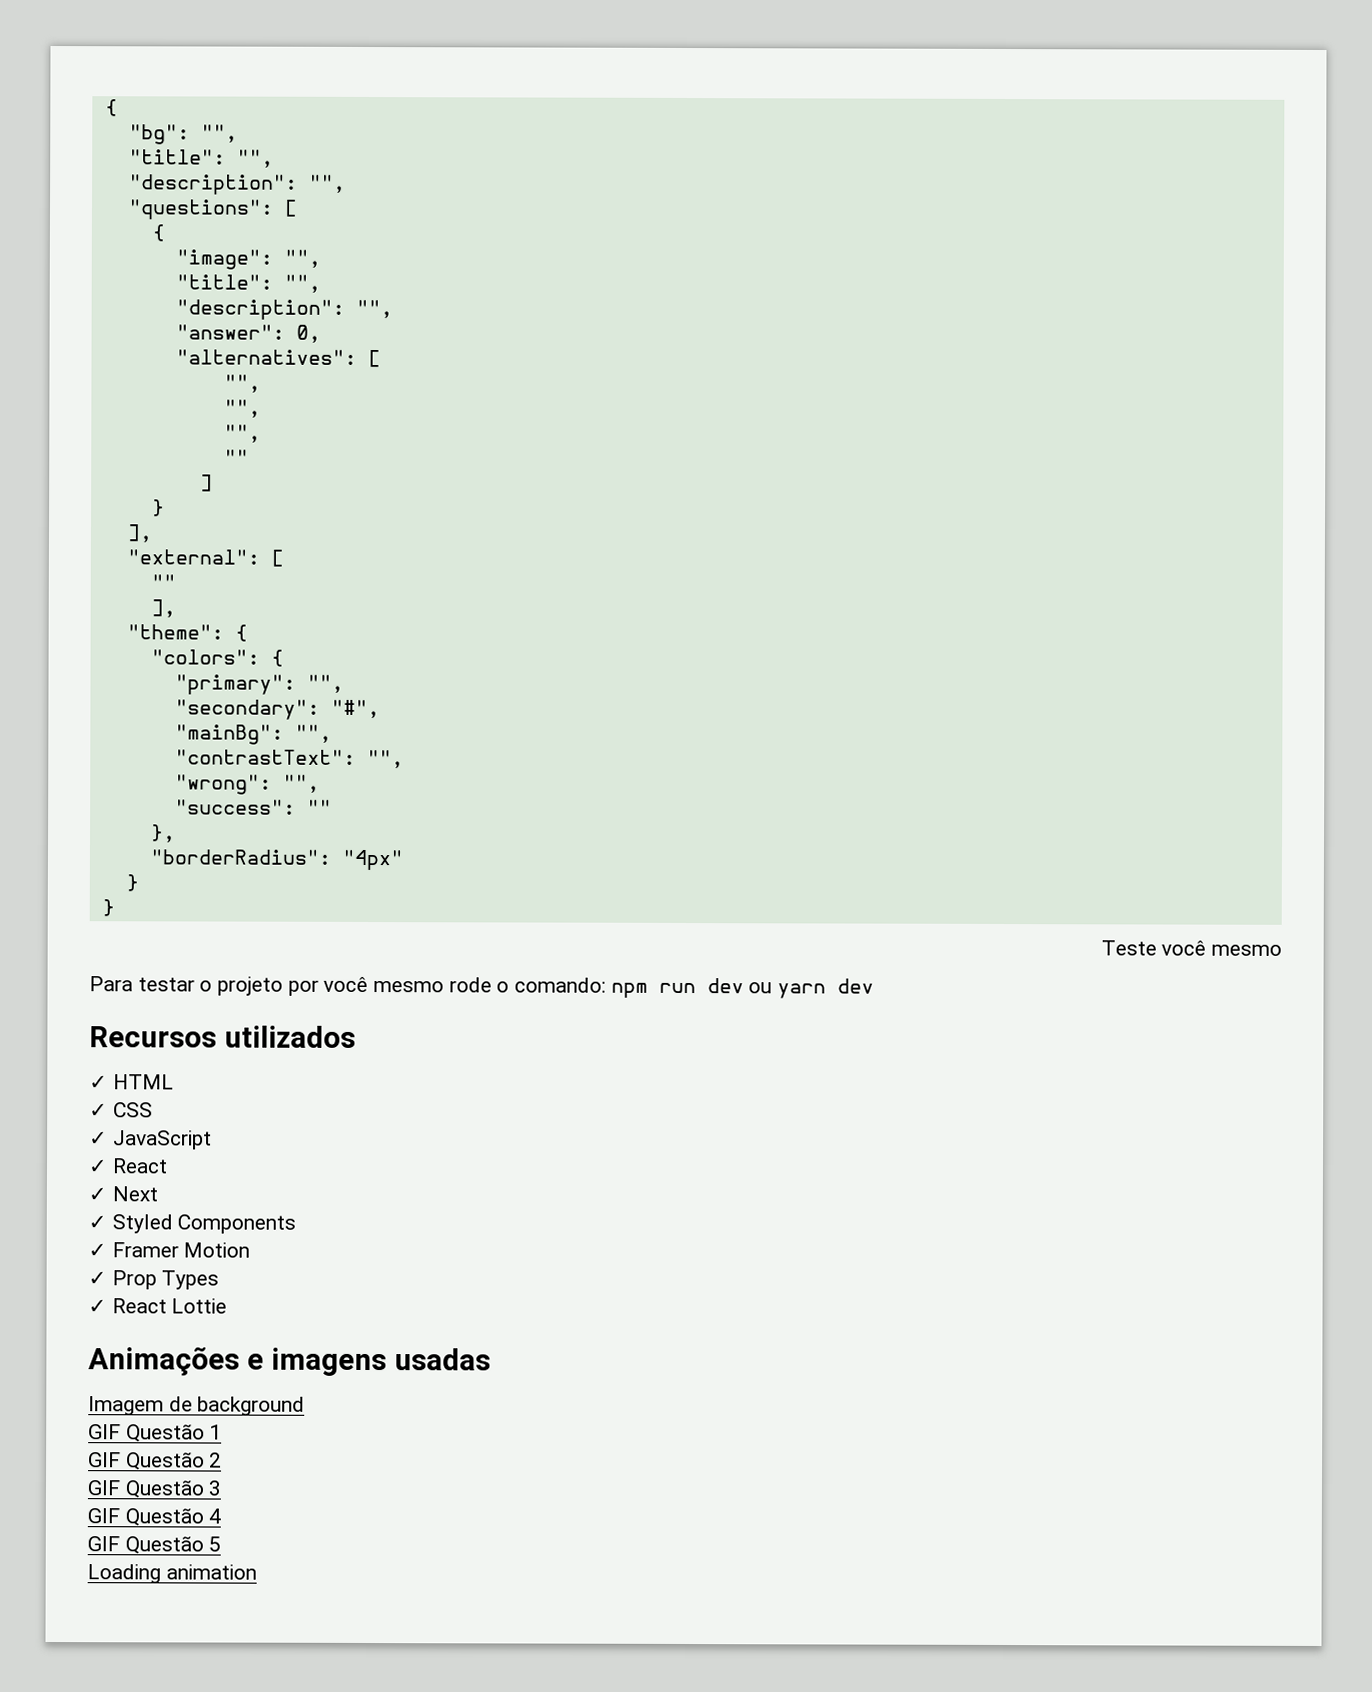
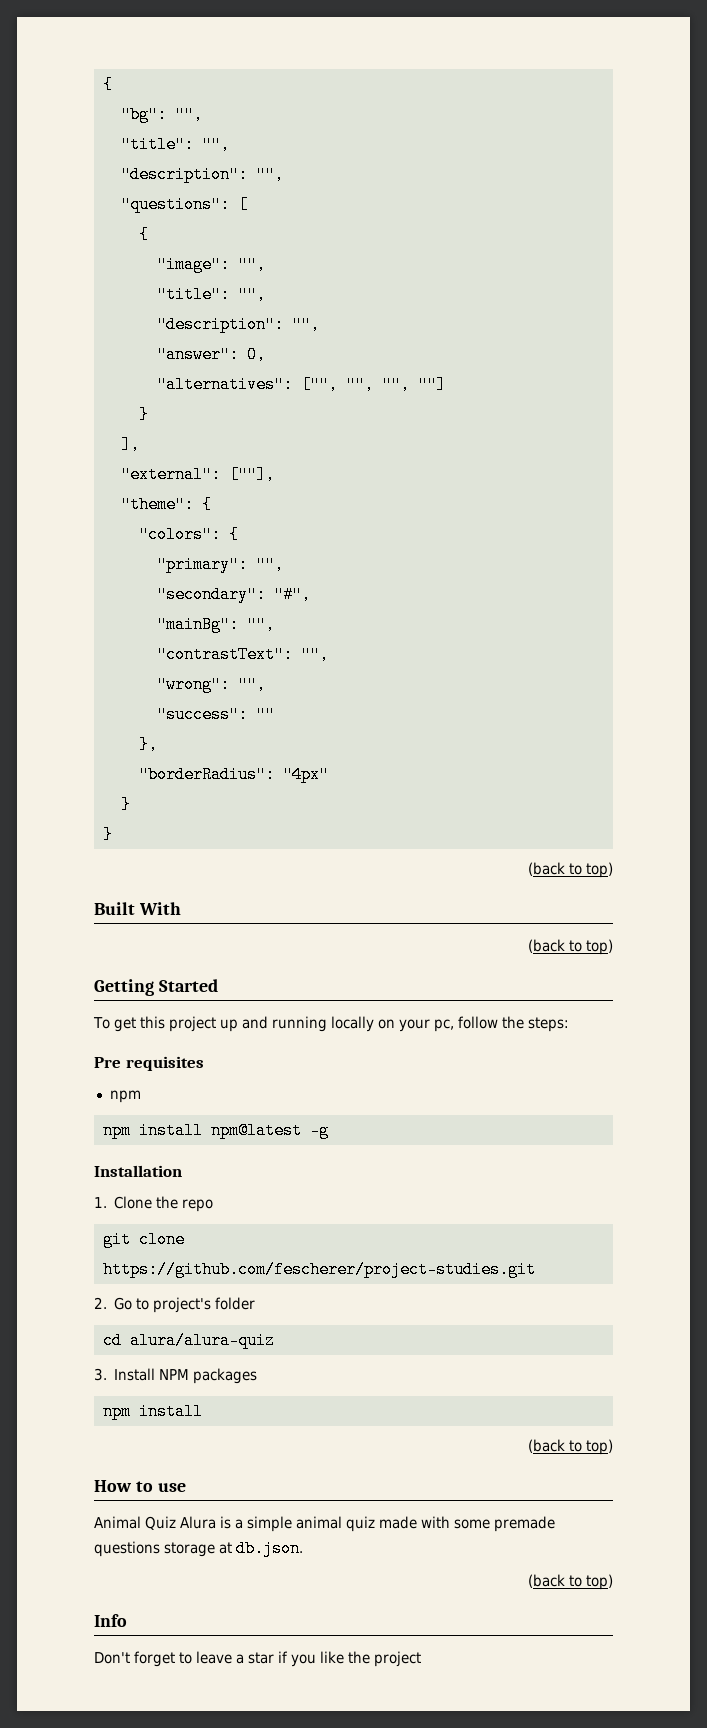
[367,349,381,368] [223,374,261,393] [223,399,261,418] [223,424,261,443] [223,449,249,465] [199,474,213,492] [ // "", // "", // "", // "" // ] -> [300,376,446,393] ["", "", "", ""]
[270,549,284,567] [150,574,176,590] [150,599,176,618] [ // "" // ], -> [228,466,275,483] [""],
[1100,940,1282,956] [89,976,875,999] [89,1025,356,1048] [89,1074,174,1090] [89,1102,153,1118] [89,1130,212,1150] [88,1158,168,1174] [88,1186,158,1202] [88,1214,297,1234] [88,1242,251,1258] [88,1270,220,1290] [88,1298,228,1314] [88,1346,491,1377] [88,1396,306,1416] [88,1424,223,1443] [88,1452,223,1471] [87,1480,223,1499] [87,1508,222,1527] [87,1536,222,1555] [87,1564,257,1584] Teste você mesmo // Para testar o projeto por você mesmo rode o comando: npm run dev ou yarn dev // Recursos utilizados // ✓ HTML // ✓ CSS // ✓ JavaScript // ✓ React // ✓ Next // ✓ Styled Components // ✓ Framer Motion // ✓ Prop Types // ✓ React Lottie // Animações e imagens usadas // Imagem de background // GIF Questão 1 // GIF Questão 2 // GIF Questão 3 // GIF Questão 4 // GIF Questão 5 // Loading animation -> [528,862,613,878] [94,902,181,915] [528,939,613,955] [94,979,218,996] [93,1016,569,1032] [94,1056,204,1071] [109,1090,141,1103] [102,1122,329,1139] [94,1165,182,1177] [94,1196,214,1212] [102,1231,185,1248] [102,1261,536,1278] [94,1297,256,1313] [102,1332,275,1349] [94,1368,258,1384] [102,1403,203,1420] [528,1439,613,1455] [94,1480,186,1492] [94,1516,555,1532] [94,1540,303,1557] [528,1574,613,1590] [94,1614,127,1627] [94,1651,421,1667] (back to top) // Built With // (back to top) // Getting Started // To get this project up and running locally on your pc, follow the steps: // Pre requisites // npm // npm install npm@latest -g // Installation // 1. Clone the repo // git clone https://github.com/fescherer/project-studies.git // 2. Go to project's folder // cd alura/alura-quiz // 3. Install NPM packages // npm install // (back to top) // How to use // Animal Quiz Alura is a simple animal quiz made with some premade questions storage at db.json. // (back to top) // Info // Don't forget to leave a star if you like the project

